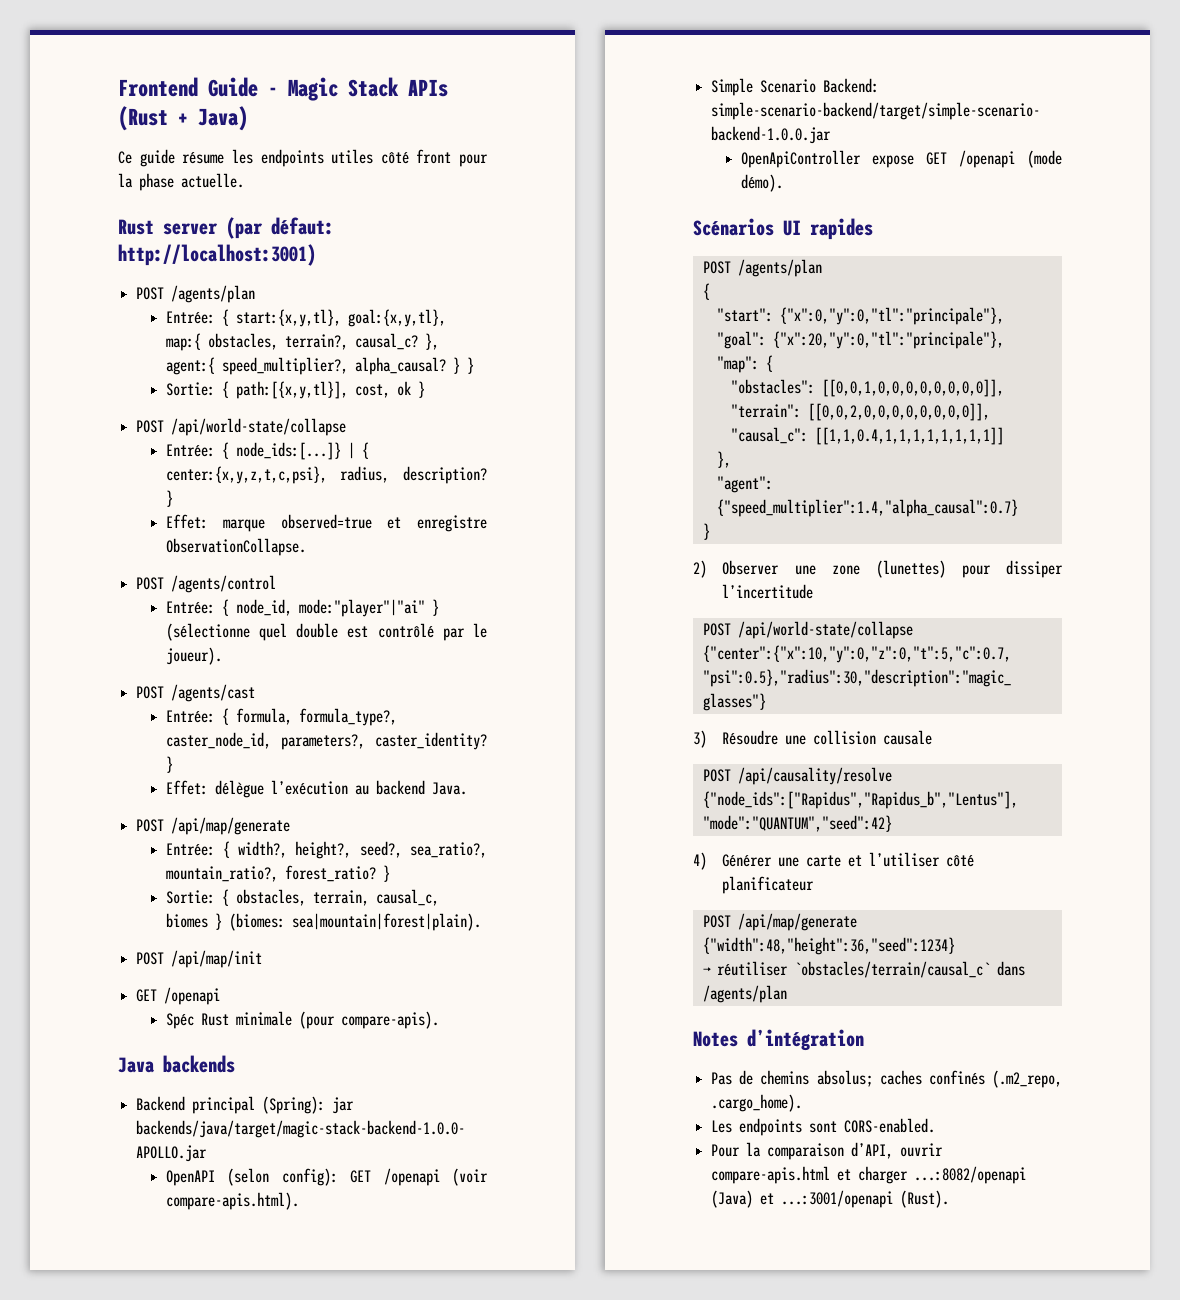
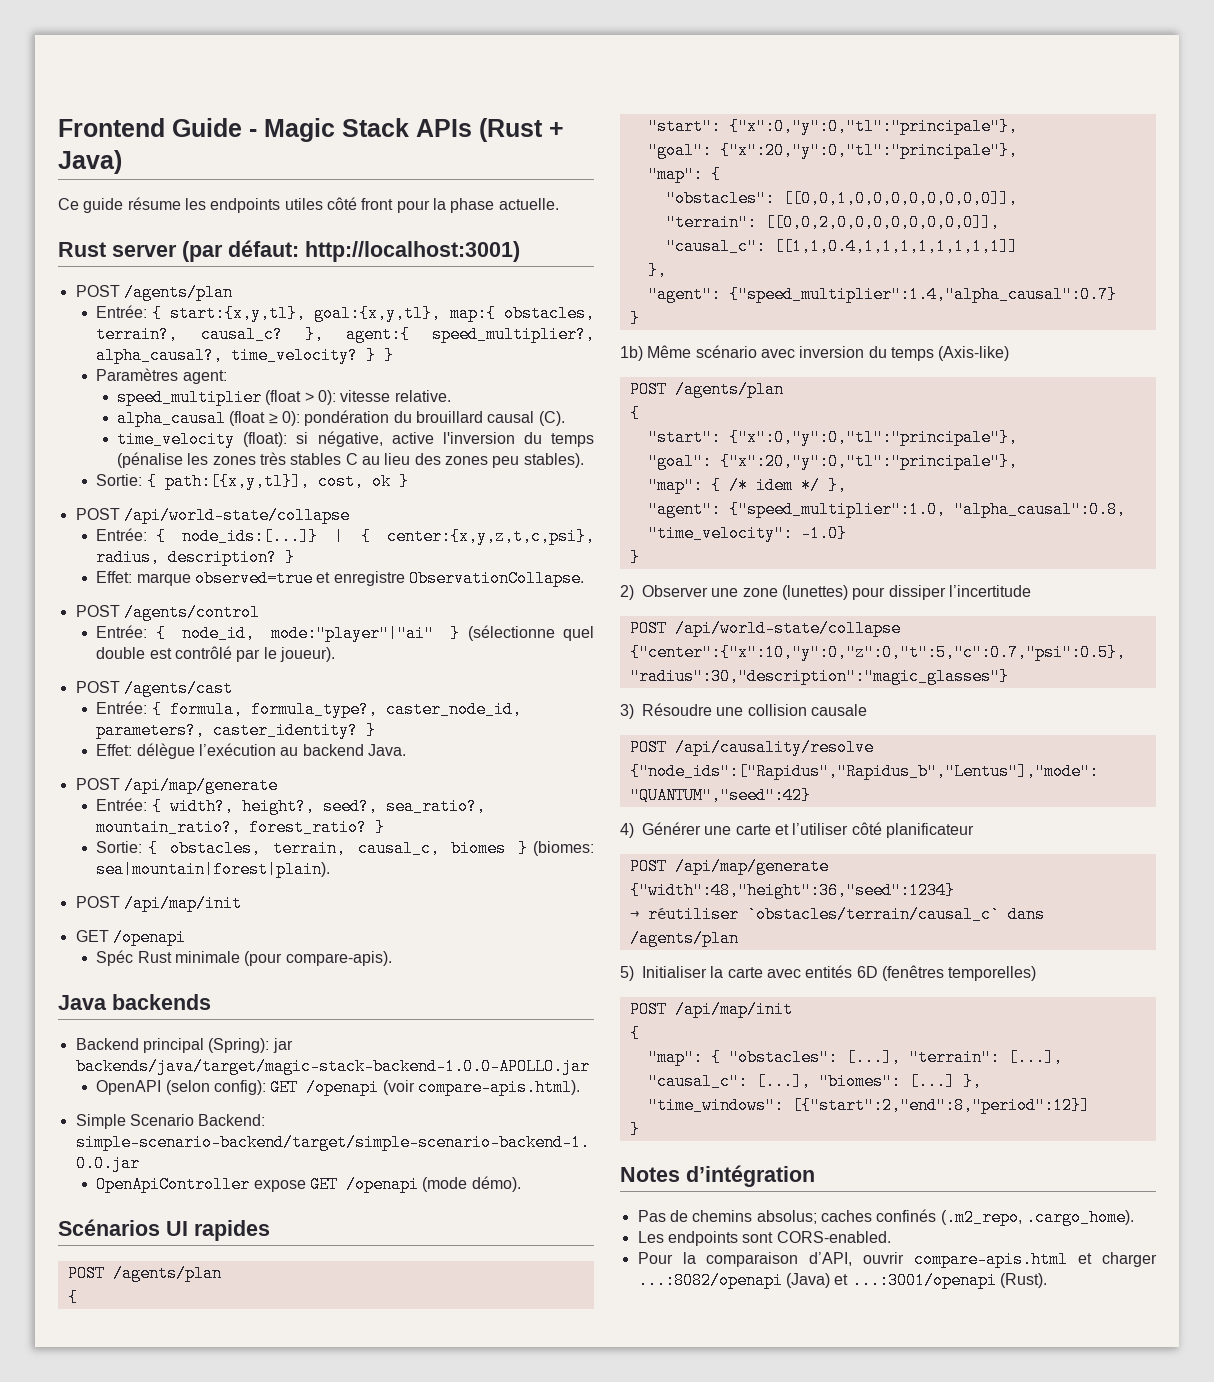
[354,357,446,375] alpha_causal? -> [96,347,359,364] alpha_causal?, time_velocity?
(474, 365) none -> [96,368,227,384] [117,389,451,406] [117,410,565,427] [117,431,594,448] [117,452,584,468] // Paramètres agent: // speed_multiplier (float > 0): vitesse relative. // alpha_causal (float ≥ 0): pondération du brouillard causal (C). // time_velocity (float): si négative, active l'inversion du temps (pénalise les zones très stables C au lieu des zones peu stables).
(710, 531) none -> [620,345,1010,361] [629,381,784,398] [629,405,640,422] [647,429,1018,446] [647,453,1018,470] [647,477,847,494] [647,501,1126,518] [647,525,847,542] [629,549,640,566] // 1b) Même scénario avec inversion du temps (Axis-like) // POST /agents/plan // { // "start": {"x":0,"y":0,"tl":"principale"}, // "goal": {"x":20,"y":0,"tl":"principale"}, // "map": { /* idem */ }, // "agent": {"speed_multiplier":1.0, "alpha_causal":0.8, "time_velocity": -1.0} // }
(787, 994) none -> [620,965,1037,981] [629,1001,793,1018] [629,1025,640,1042] [647,1049,1063,1066] [647,1073,982,1090] [647,1097,1090,1114] [629,1121,640,1138] // 5) Initialiser la carte avec entités 6D (fenêtres temporelles) // POST /api/map/init // { // "map": { "obstacles": [...], "terrain": [...], "causal_c": [...], "biomes": [...] }, // "time_windows": [{"start":2,"end":8,"period":12}] // }

